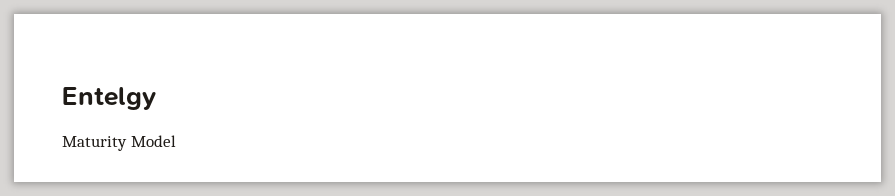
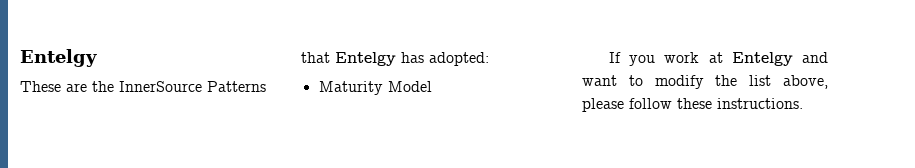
[62,135,176,151] Maturity Model -> [20,81,266,92] [301,52,489,66] [318,81,432,95] [608,52,828,66] [582,75,828,89] [582,98,803,112] These are the InnerSource Patterns that Entelgy has adopted: // Maturity Model // If you work at Entelgy and want to modify the list above, please follow these instructions.

